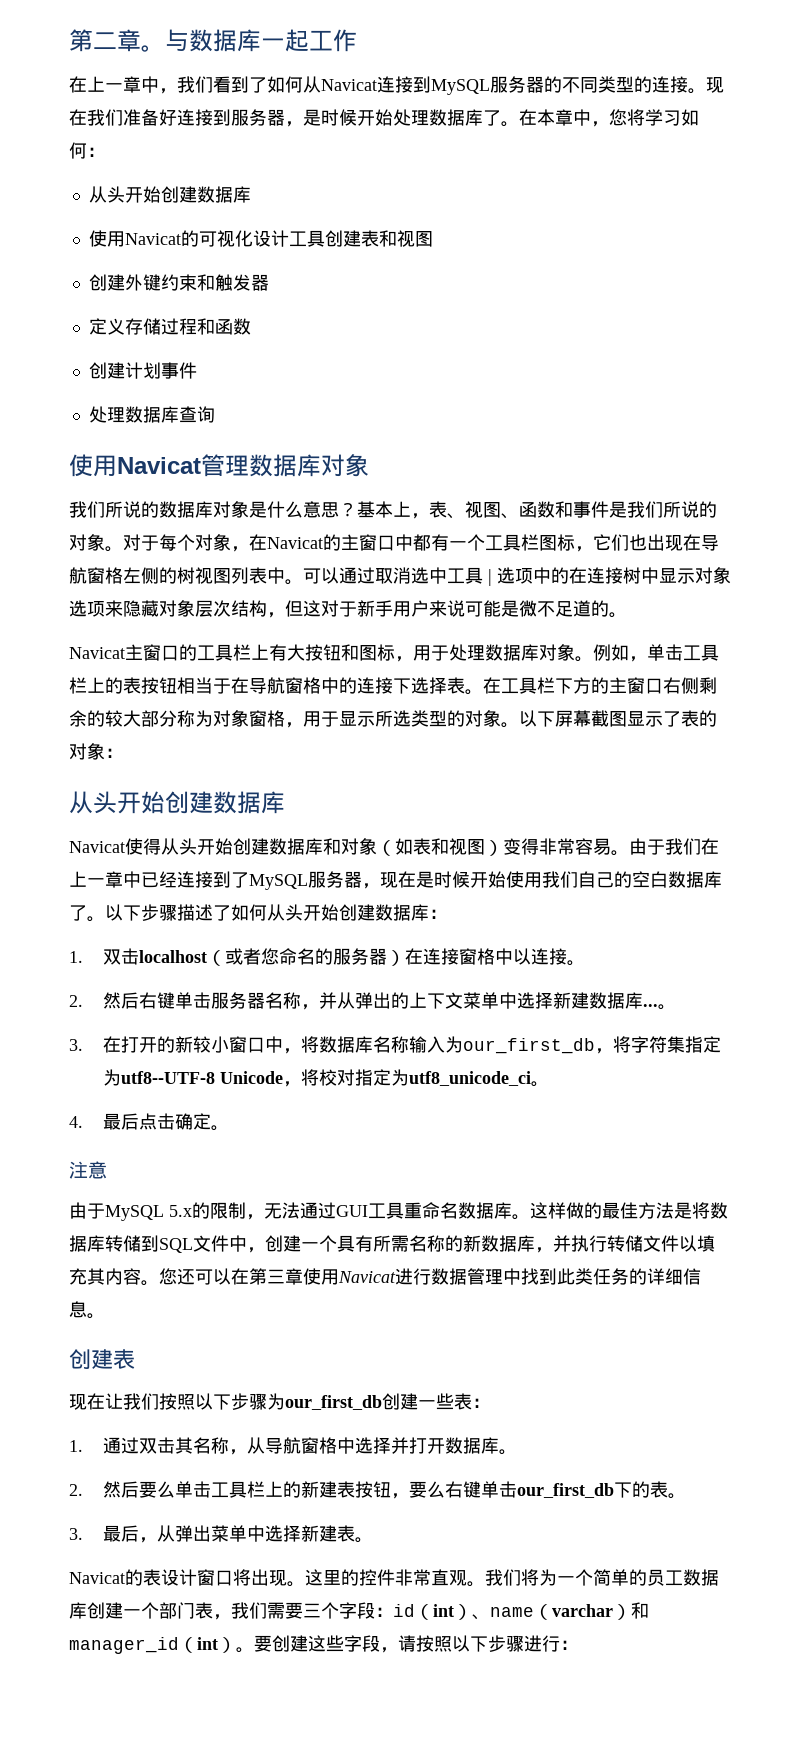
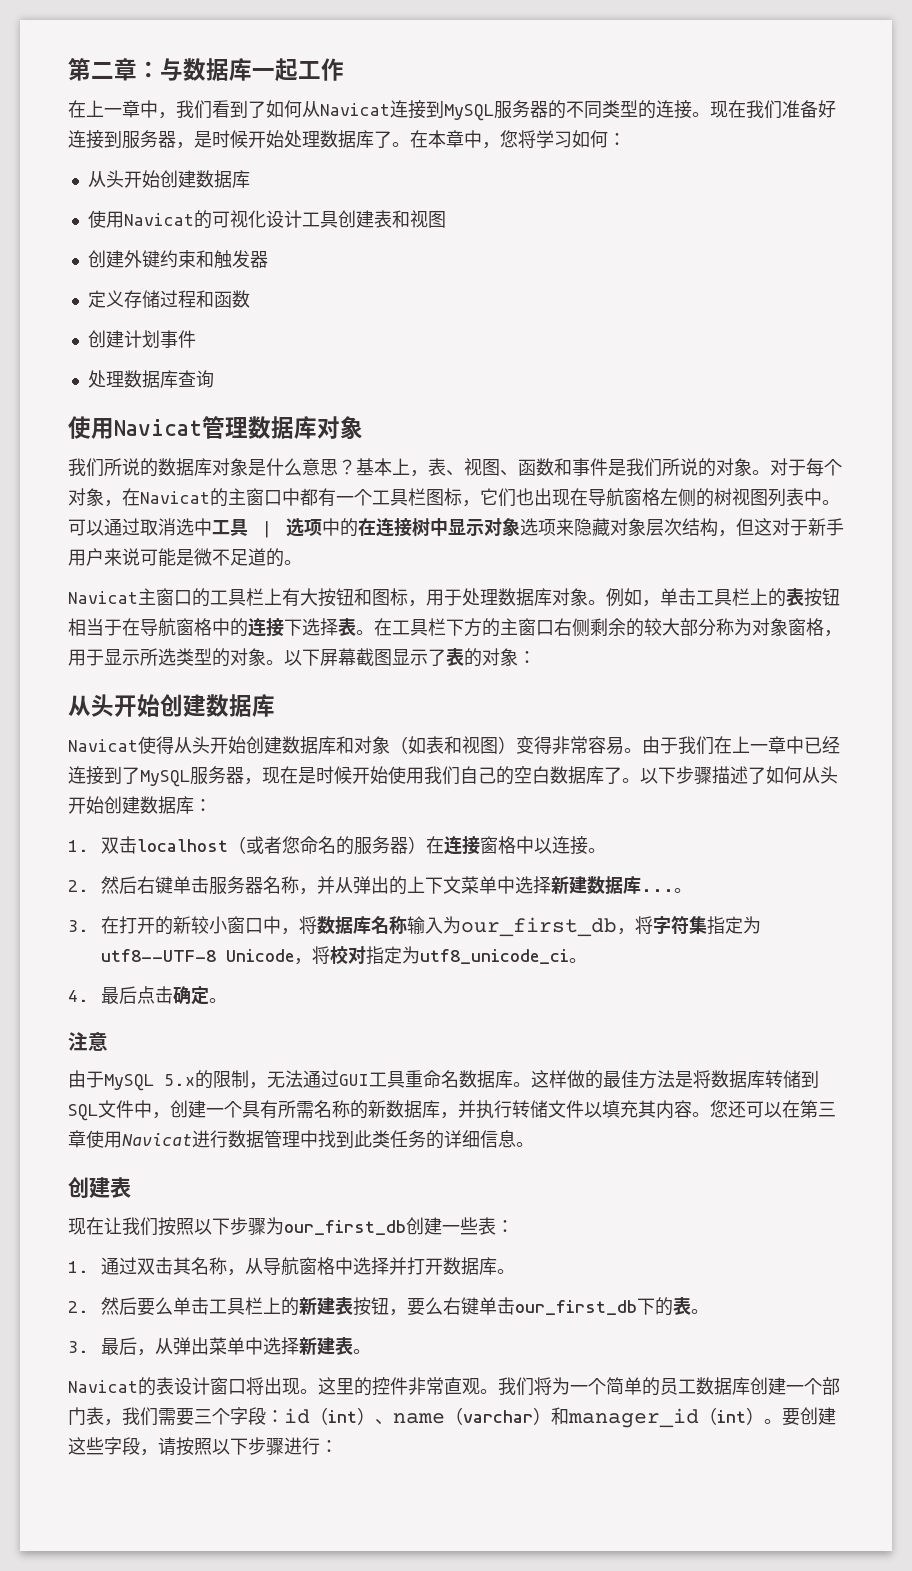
[141,45,165,52] 。 -> [137,61,160,78] ：

